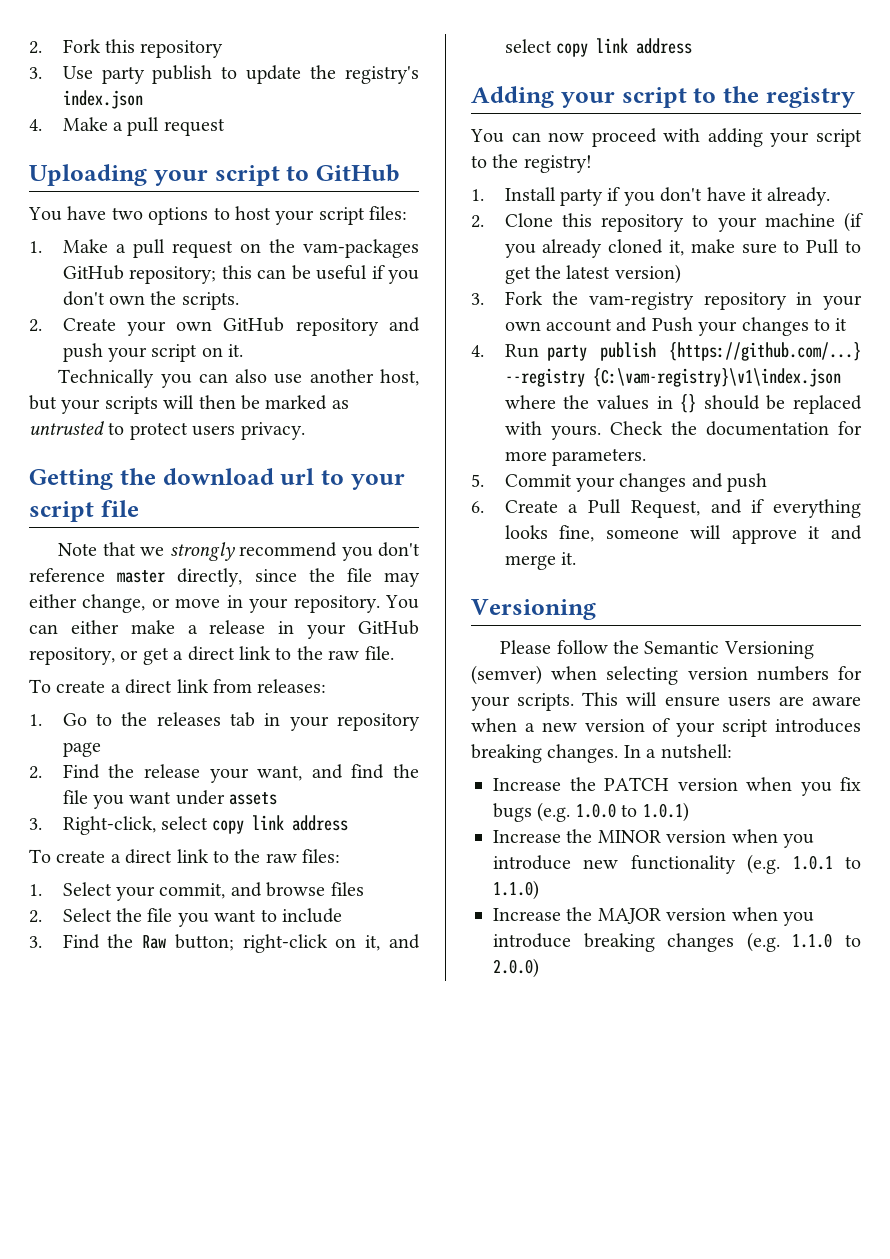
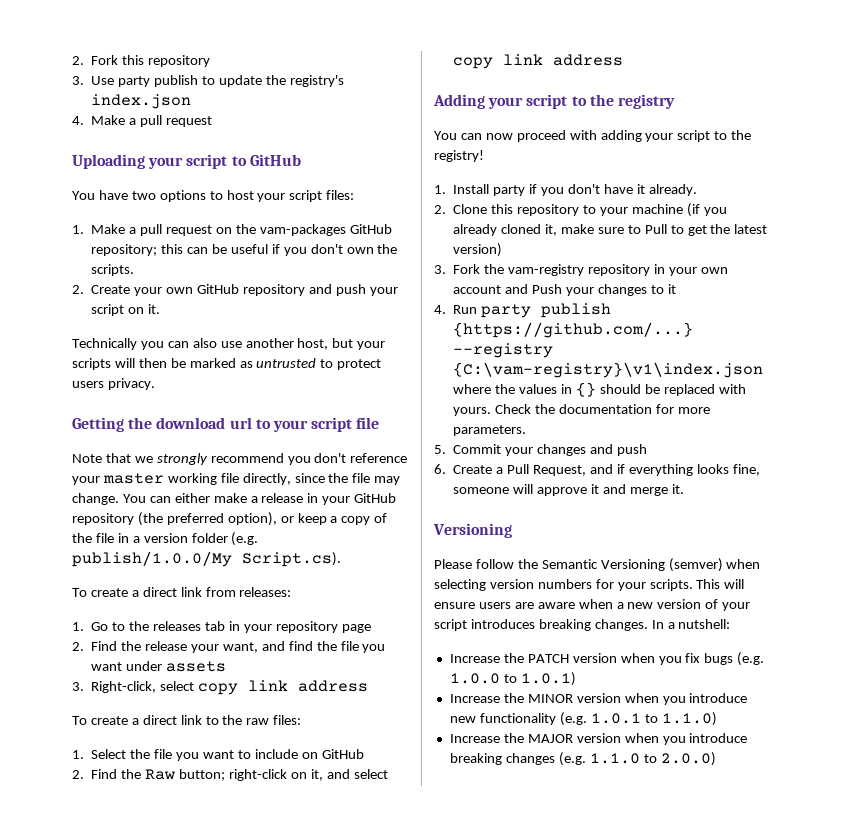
[117,570,166,583] master -> [72,473,239,485] your master working file
[29,594,380,613] either change, or move in your repository. -> [72,493,119,505] change.
[29,646,394,665] repository, or get a direct link to the raw file. -> [72,512,388,526] [72,532,259,546] [72,551,341,567] repository (the preferred option), or keep a copy of the file in a version folder (e.g. publish/1.0.0/My Script.cs).
[116,882,364,901] [29,908,112,923] your commit, and browse files // 2. Select -> (127, 754) none
[29,936,42,948] // 3. -> [301,749,364,759] [72,770,84,779] on GitHub // 2.

